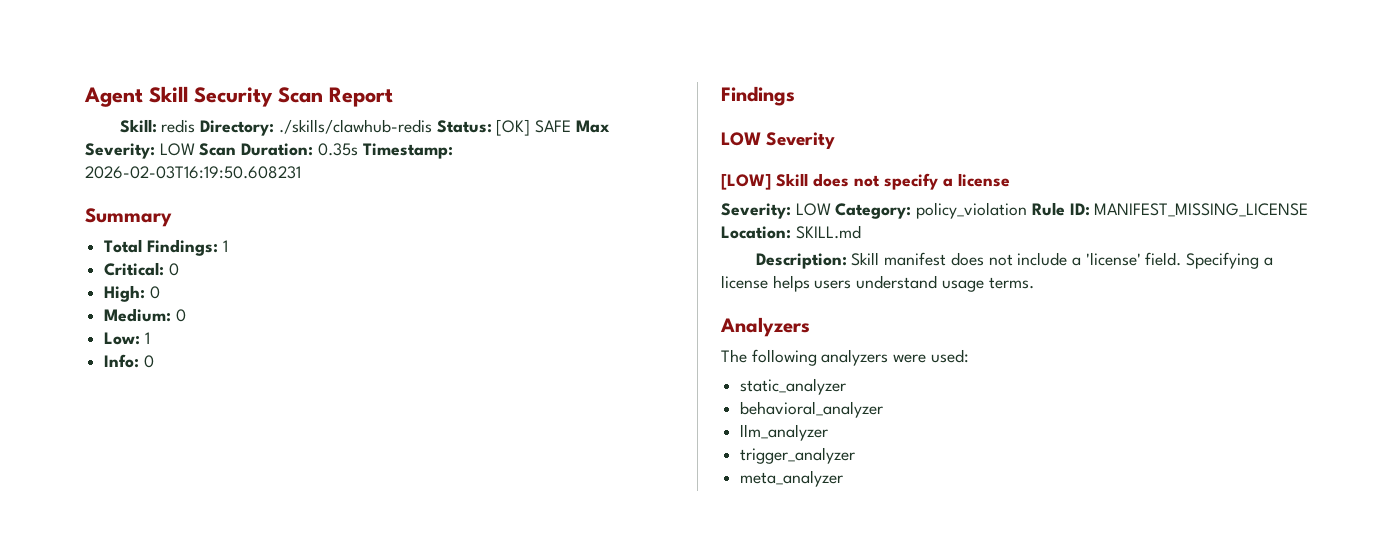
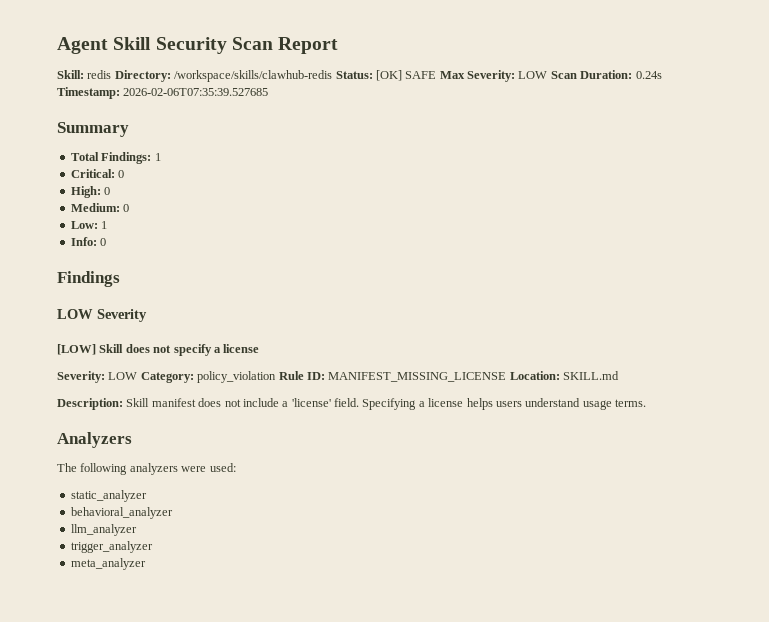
[278,119,432,134] ./skills/clawhub-redis -> [174,70,333,82] /workspace/skills/clawhub-redis
[317,143,453,159] [85,166,301,179] 0.35s Timestamp: 2026-02-03T16:19:50.608231 -> [635,71,662,79] [57,87,269,99] 0.24s Timestamp: 2026-02-06T07:35:39.527685

